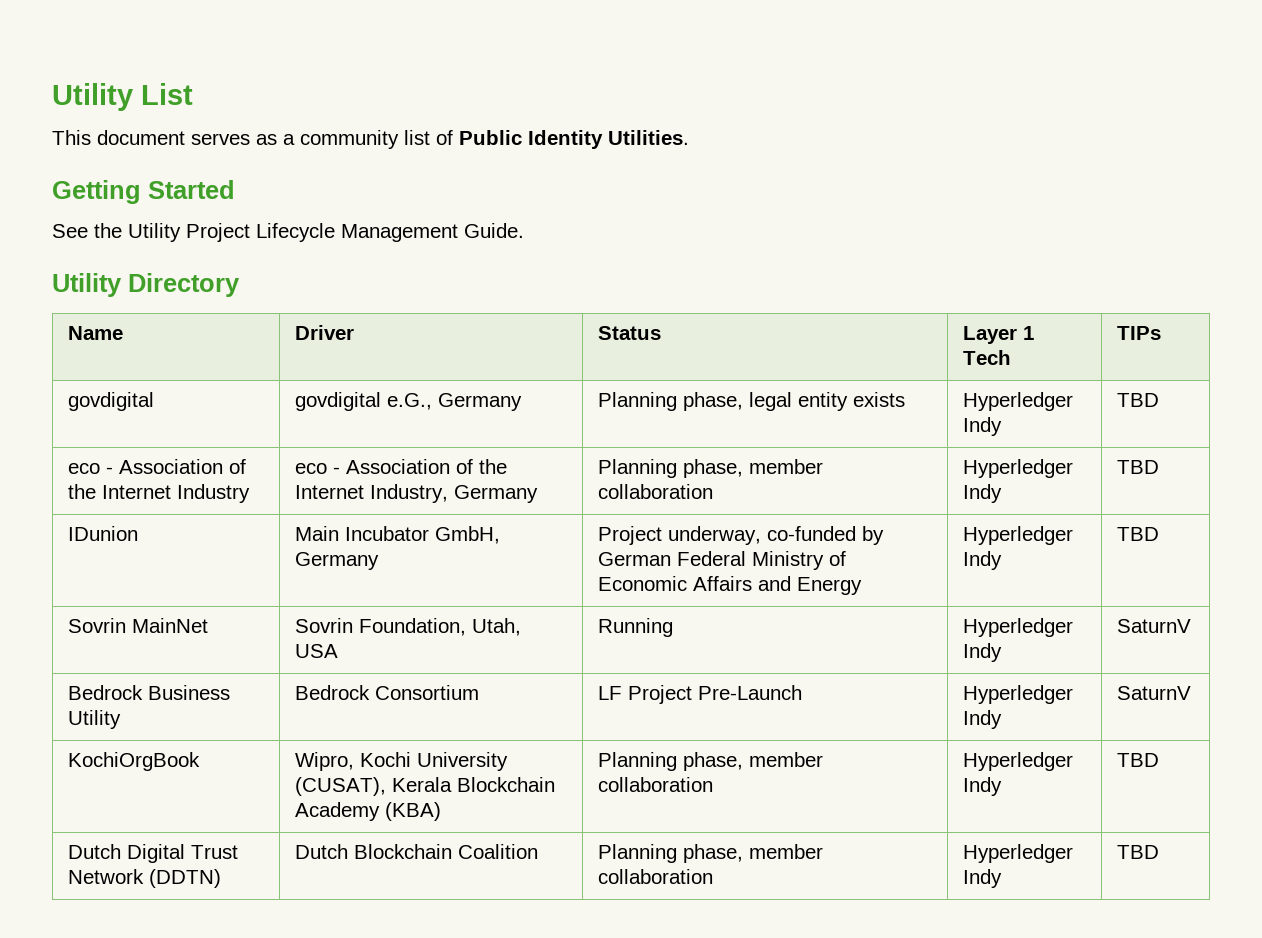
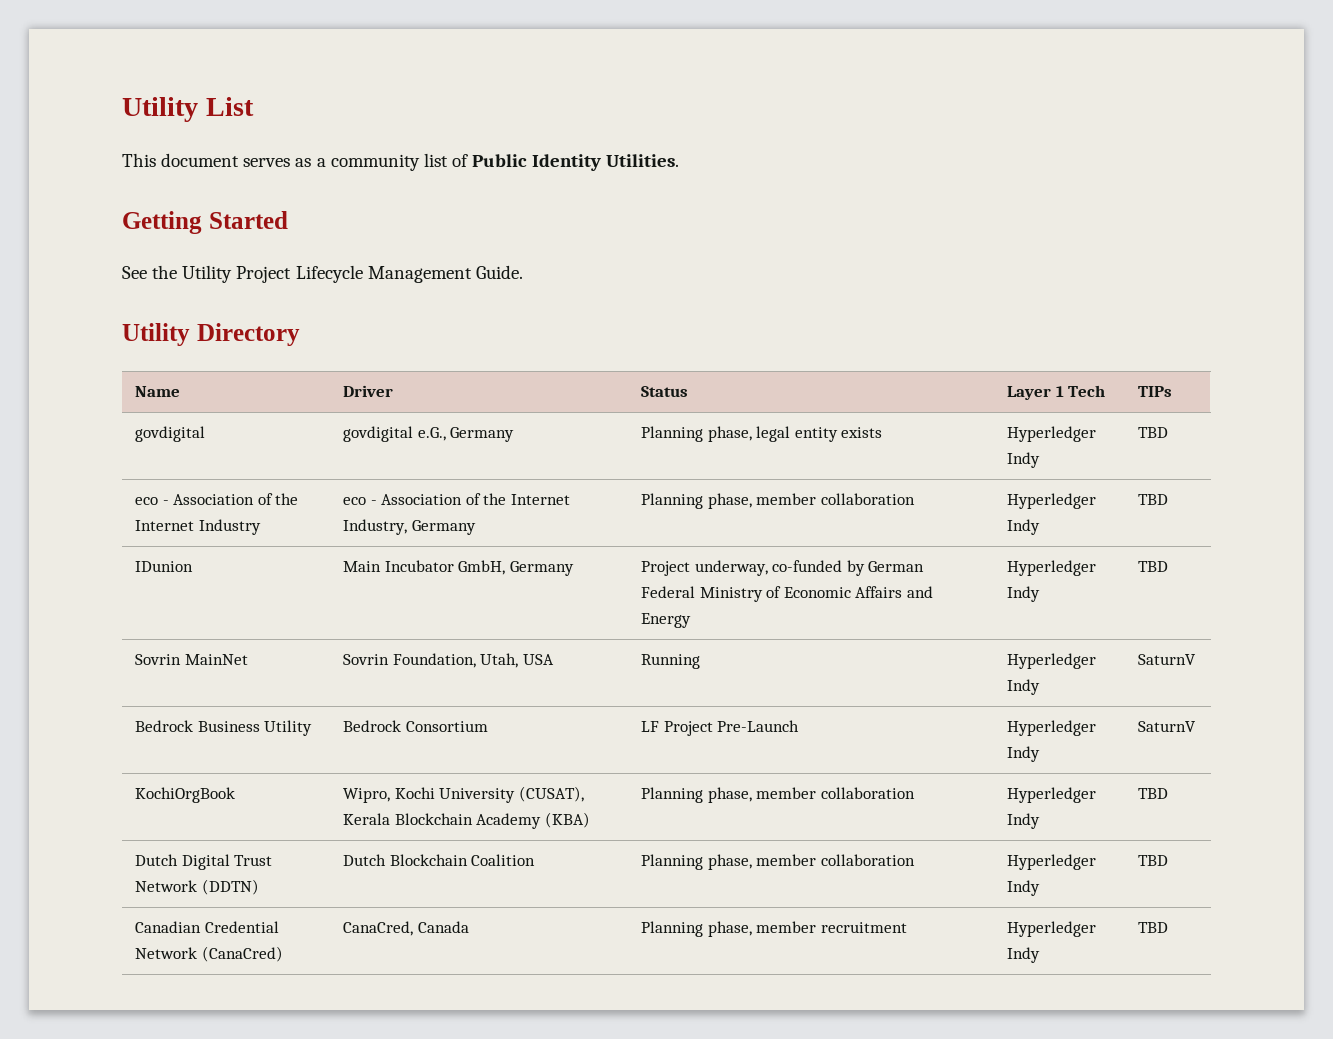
(1160, 852) none -> [135,921,279,933] [135,946,283,962] [343,921,469,936] [641,921,907,937] [1007,921,1097,937] [1007,947,1041,963] [1138,922,1169,933] // Canadian Credential Network (CanaCred) | CanaCred, Canada | Planning phase, member recruitment | Hyperledger Indy | TBD

